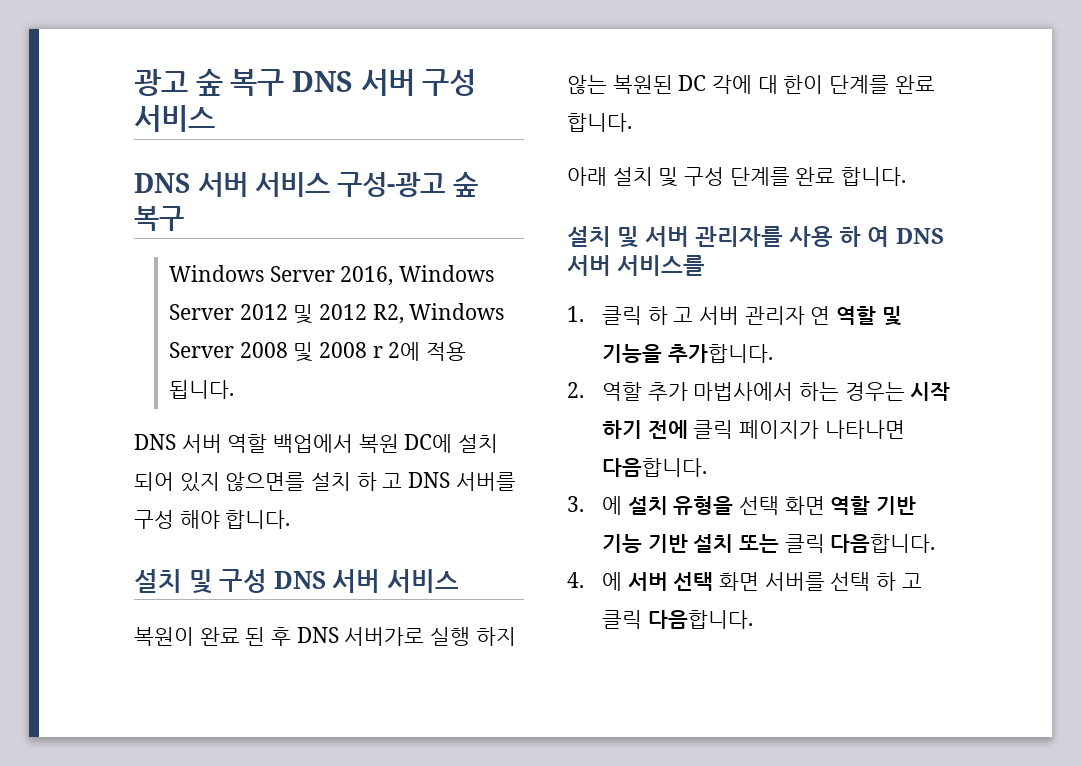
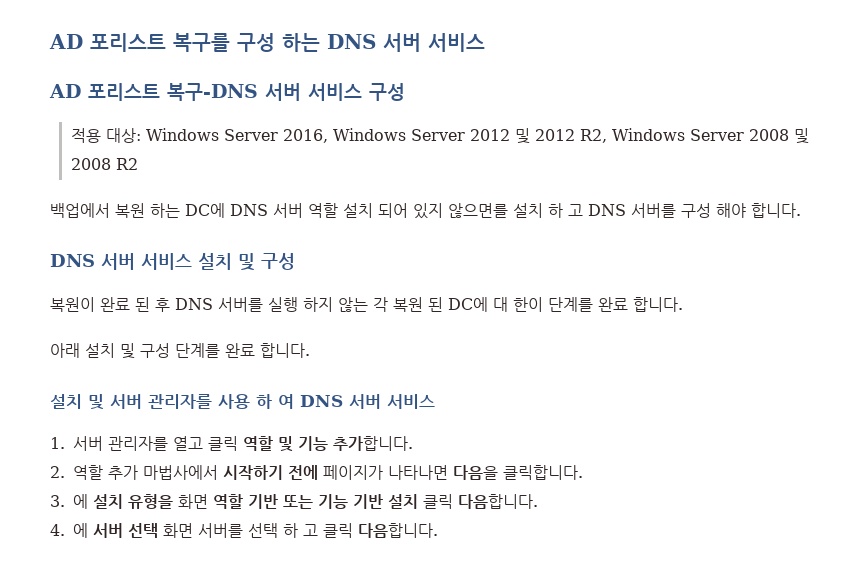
[134,69,477,96] [134,105,215,132] [134,172,478,197] [134,206,184,231] 광고 숲 복구 DNS 서버 구성 서비스 // DNS 서버 서비스 구성-광고 숲 복구 // -> [49,33,485,52] [49,83,405,101] [70,128,141,143] AD 포리스트 복구를 구성 하는 DNS 서버 서비스 // AD 포리스트 복구-DNS 서버 서비스 구성 // 적용 대상:
[372,342,467,361] [169,380,235,399] [134,434,453,453] r 2에 적용 됩니다. // DNS 서버 역할 백업에서 복원 DC에 -> [115,158,138,170] [50,203,338,218] R2 // 백업에서 복원 하는 DC에 DNS 서버 역할
[134,569,460,594] 설치 및 구성 DNS 서버 서비스 -> [50,253,295,271] DNS 서버 서비스 설치 및 구성
[344,627,425,646] 서버가로 -> [218,297,263,312] 서버를
[612,75,753,94] 복원된 DC 각에 -> [373,297,488,312] 각 복원 된 DC에
[617,255,706,276] 서비스를 -> [387,394,435,409] 서비스
[602,306,831,325] 클릭 하 고 서버 관리자 연 -> [73,436,238,451] 서버 관리자를 열고 클릭
[602,344,663,363] 기능을 -> [298,436,328,451] 기능
[799,382,951,401] [602,420,905,439] [602,458,708,477] 하는 경우는 시작 하기 전에 클릭 페이지가 나타나면 다음합니다. -> [223,465,583,480] 시작하기 전에 페이지가 나타나면 다음을 클릭합니다.
[739,496,780,515] 선택 -> (173, 501) none
(917, 505) none -> [283,495,313,509] 또는
[739,534,780,553] 또는 -> (418, 501) none

